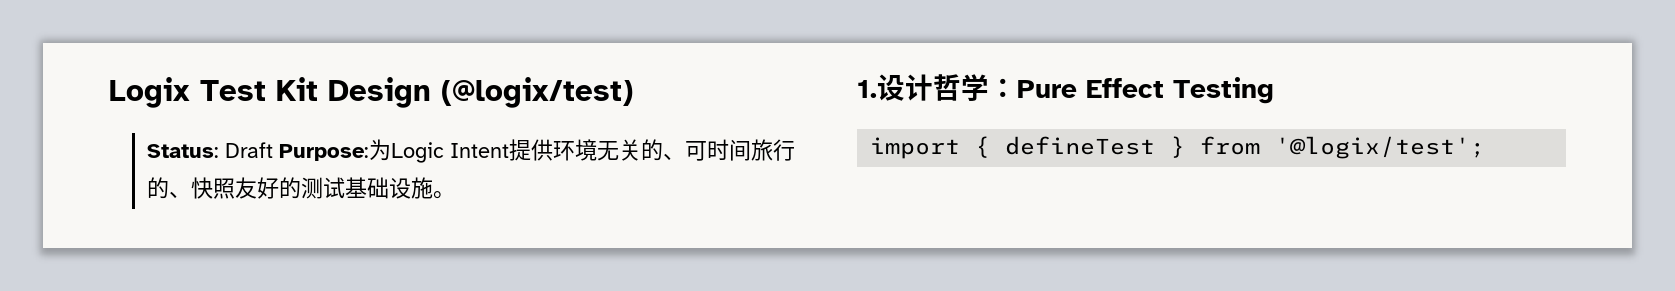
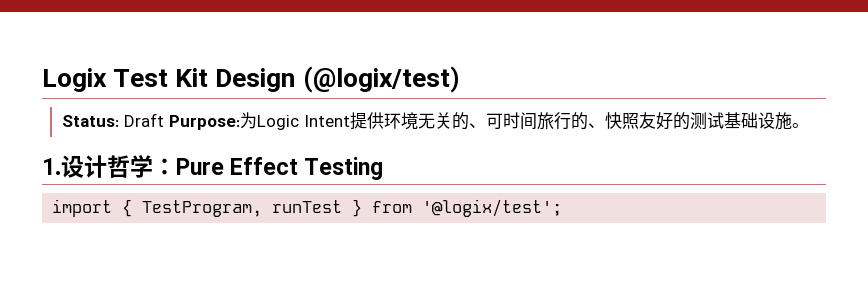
[1005,136,1156,155] defineTest -> [142,200,343,217] TestProgram, runTest

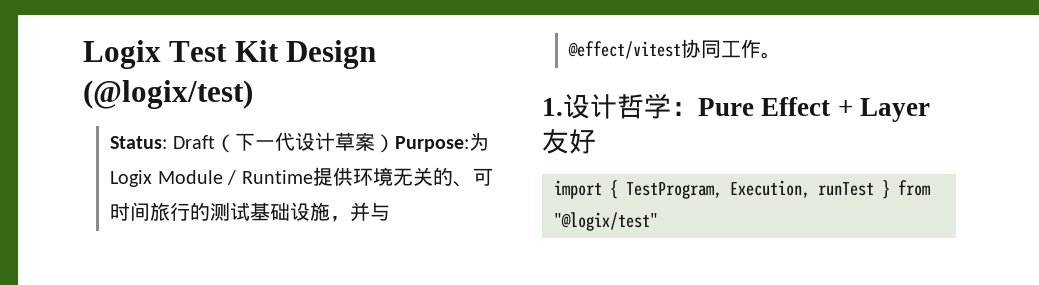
[168,112,350,130] Purpose:为Logic Intent -> [214,132,489,153] [110,170,313,187] （下一代设计草案）Purpose:为Logix Module / Runtime
[587,112,792,130] 、快照友好的测试基础设施 -> [210,202,391,222] [568,39,762,59] 测试基础设施，并与@effect/vitest协同工作
[304,157,384,180] Testing -> [837,98,930,122] [542,129,596,154] + Layer友好
(263, 208) none -> [730,180,810,198] Execution,
[422,199,563,217] '@logix/test'; -> [554,212,658,231] "@logix/test"

